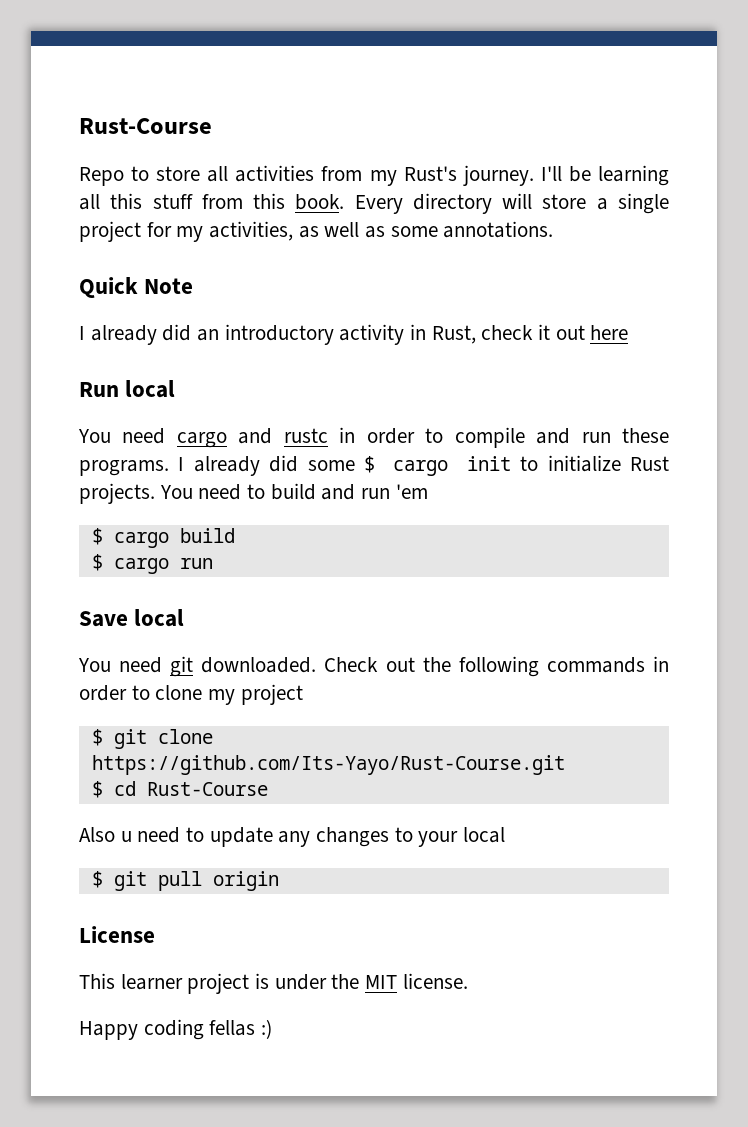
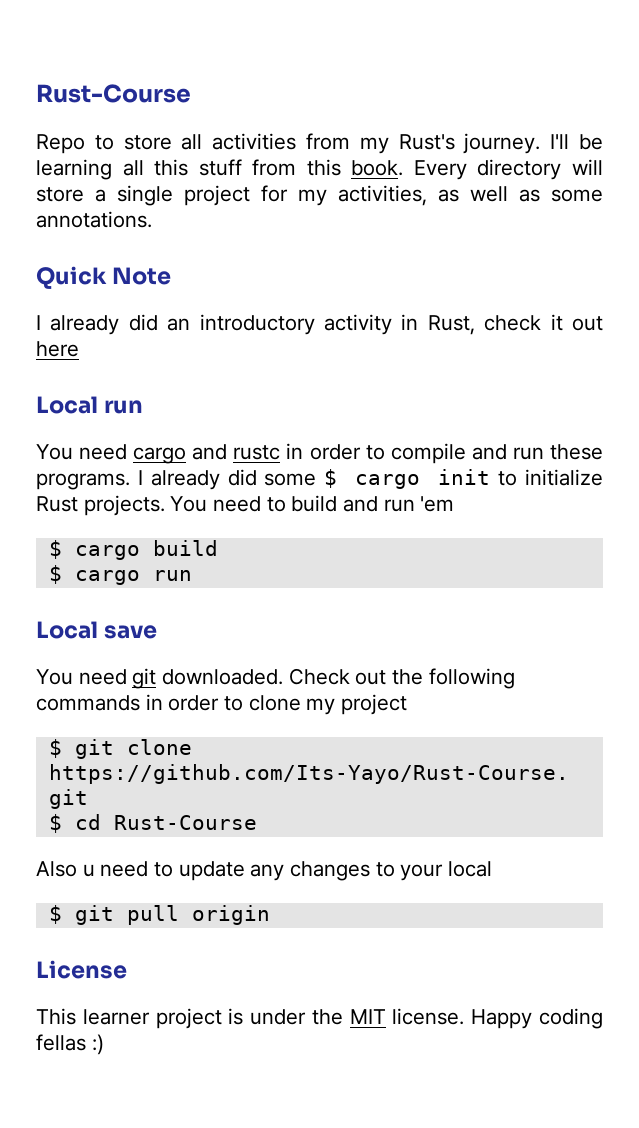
[79,380,176,398] Run local -> [36,396,144,414] Local run
[79,609,185,627] Save local -> [36,621,158,639] Local save
(468, 981) // -> (465, 1016) none

